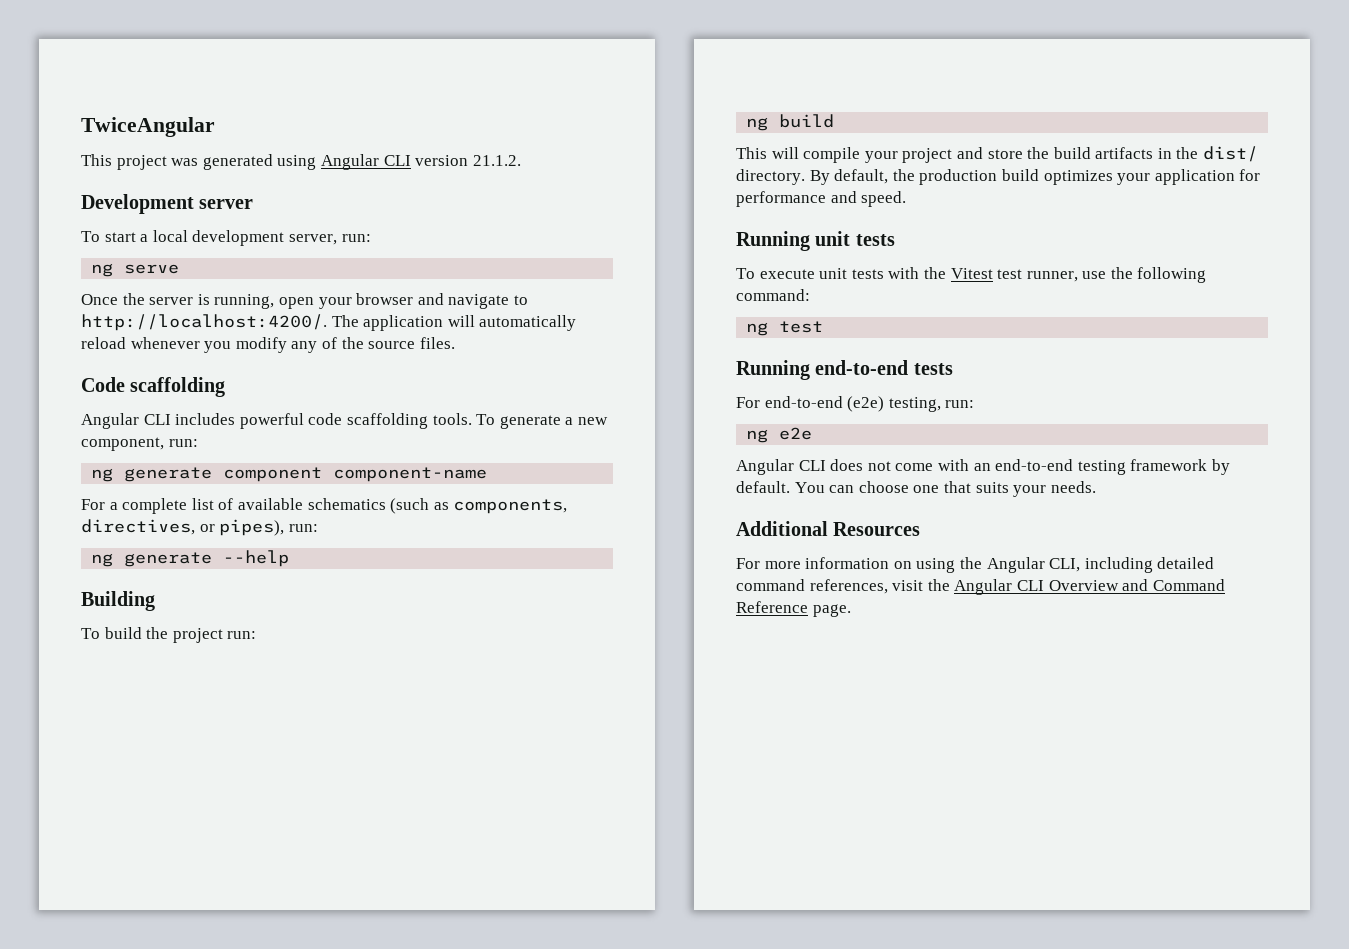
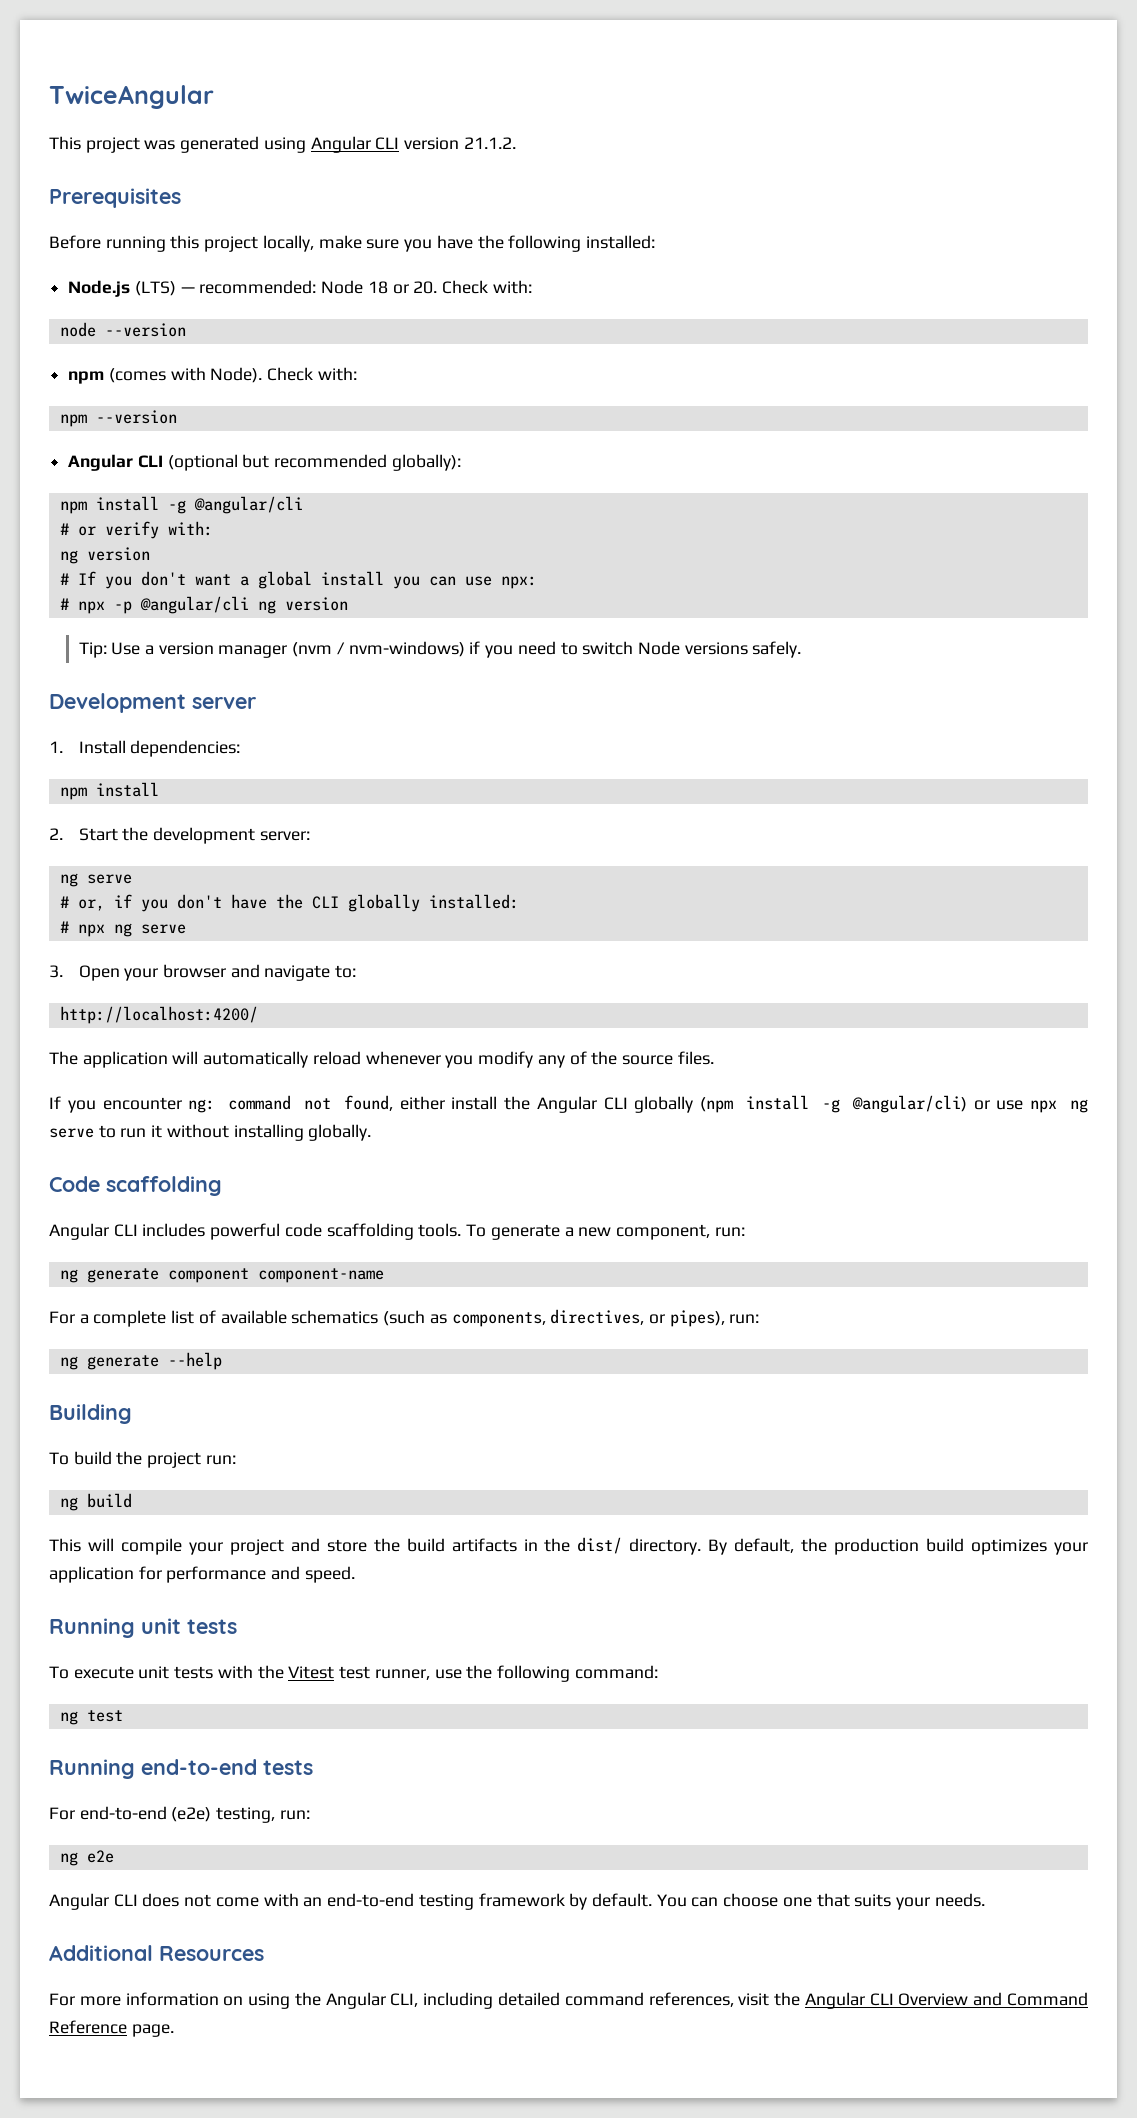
[81,194,254,214] [81,230,371,246] [91,263,180,277] [81,293,314,309] Development server // To start a local development server, run: // ng serve // Once the server is running, open -> [49,188,181,208] [49,235,655,252] [68,280,532,297] [59,322,186,337] [68,367,357,384] [59,410,177,427] [68,454,461,471] [59,496,303,514] [59,521,213,539] [59,547,150,564] [59,571,537,589] [59,596,348,614] [78,641,802,658] [49,693,256,713] [49,740,241,757] [59,782,159,800] [49,827,310,844] [59,873,132,887] [59,894,519,912] [59,921,186,937] [49,965,120,981] Prerequisites // Before running this project locally, make sure you have the following installed: // Node.js (LTS) — recommended: Node 18 or 20. Check with: // node --version // npm (comes with Node). Check with: // npm --version // Angular CLI (optional but recommended globally): // npm install -g @angular/cli // # or verify with: // ng version // # If you don't want a global install you can use npx: // # npx -p @angular/cli ng version // Tip: Use a version manager (nvm / nvm-windows) if you need to switch Node versions safely. // Development server // 1. Install dependencies: // npm install // 2. Start the development server: // ng serve // # or, if you don't have the CLI globally installed: // # npx ng serve // 3. Open
[513,295,528,305] [81,314,327,331] to http://localhost:4200/. -> [335,965,357,978] [59,1006,258,1024] to: // http://localhost:4200/ //
(455, 343) none -> [49,1095,1088,1113] [49,1124,372,1141] // If you encounter ng: command not found, either install the Angular CLI globally (npm install -g @angular/cli) or use npx ng serve to run it without installing globally.

